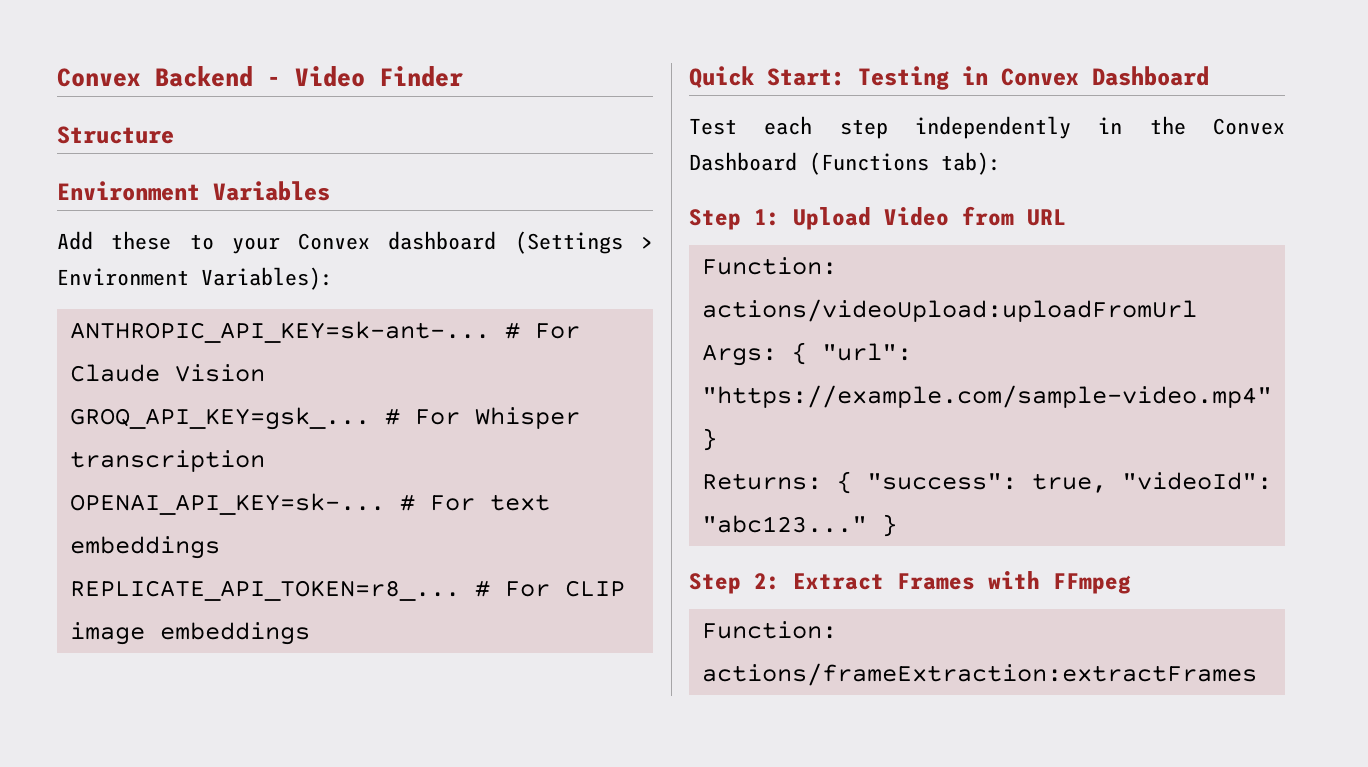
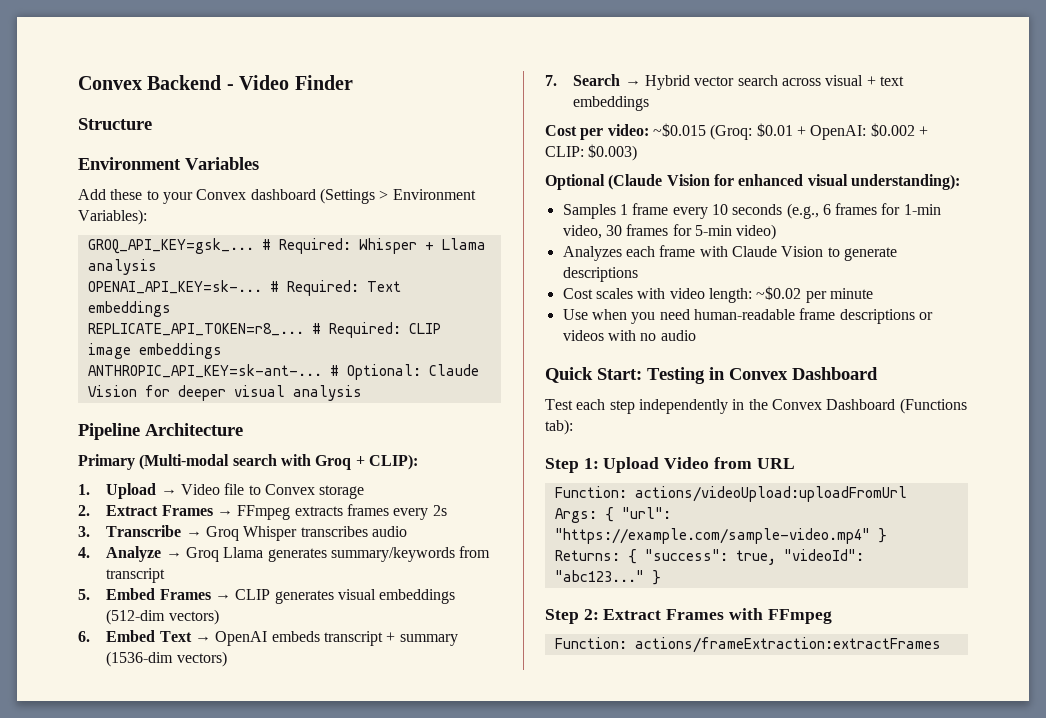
[69,321,580,343] [69,364,265,382] [69,407,580,430] [69,450,265,472] ANTHROPIC_API_KEY=sk-ant-... # For Claude Vision // GROQ_API_KEY=gsk_... # For Whisper transcription -> [87,238,486,254] [87,259,157,275] GROQ_API_KEY=gsk_... # Required: Whisper + Llama analysis
[429,494,550,511] For text -> [286,280,401,296] Required: Text
[504,581,550,597] For -> [328,322,401,338] Required:
(310, 633) none -> [87,364,479,380] [87,385,362,401] [78,423,243,440] [78,454,418,470] [78,483,365,499] [78,504,447,520] [78,525,407,541] [78,546,491,562] [106,568,166,583] [78,588,456,604] [106,609,219,625] [78,630,458,646] [106,651,227,667] [545,74,904,90] [573,96,650,111] [545,123,928,140] [545,144,638,161] [545,174,960,190] [562,203,941,219] [562,224,777,240] [562,245,897,261] [562,267,638,282] [562,286,873,303] [562,308,933,324] [562,330,696,341] // ANTHROPIC_API_KEY=sk-ant-... # Optional: Claude Vision for deeper visual analysis // Pipeline Architecture // Primary (Multi-modal search with Groq + CLIP): // 1. Upload → Video file to Convex storage // 2. Extract Frames → FFmpeg extracts frames every 2s // 3. Transcribe → Groq Whisper transcribes audio // 4. Analyze → Groq Llama generates summary/keywords from transcript // 5. Embed Frames → CLIP generates visual embeddings (512-dim vectors) // 6. Embed Text → OpenAI embeds transcript + summary (1536-dim vectors) // 7. Search → Hybrid vector search across visual + text embeddings // Cost per video: ~$0.015 (Groq: $0.01 + OpenAI: $0.002 + CLIP: $0.003) // Optional (Claude Vision for enhanced visual understanding): // Samples 1 frame every 10 seconds (e.g., 6 frames for 1-min video, 30 frames for 5-min video) // Analyzes each frame with Claude Vision to generate descriptions // Cost scales with video length: ~$0.02 per minute // Use when you need human-readable frame descriptions or videos with no audio

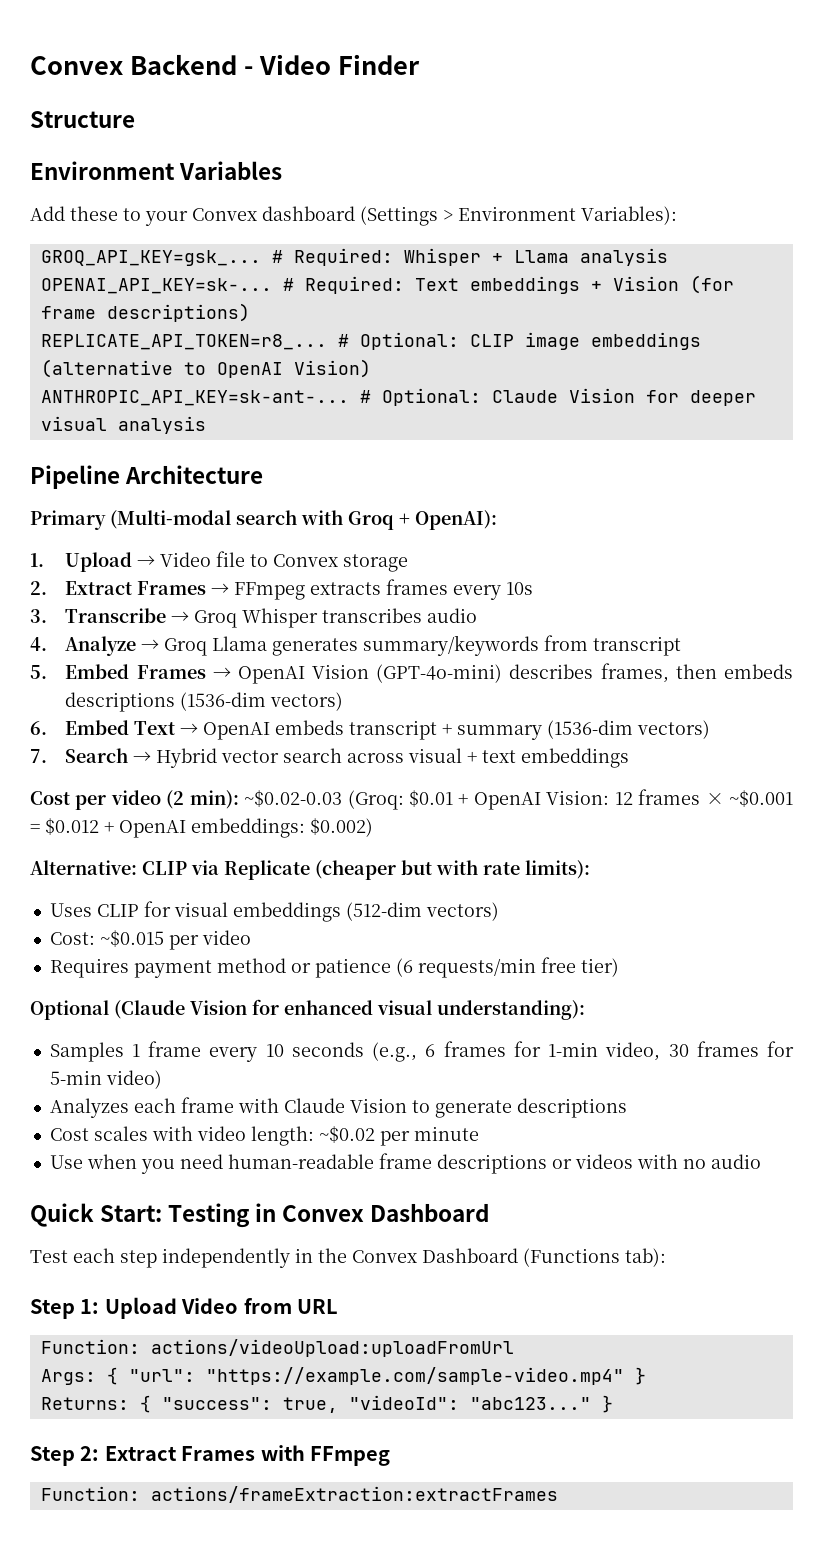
(171, 309) none -> [590,275,734,294] [40,303,250,322] + Vision (for frame descriptions)
[328,322,401,338] Required: -> [359,332,459,350] Optional:
(222, 351) none -> [40,359,371,378] (alternative to OpenAI Vision)
[368,454,418,470] CLIP): -> [415,510,497,530] OpenAI):
[432,505,447,516] 2s -> [506,582,534,595] 10s
[235,589,456,604] [106,609,166,625] CLIP generates visual embeddings (512-dim -> [237,663,794,684] [65,692,267,712] OpenAI Vision (GPT-4o-mini) describes frames, then embeds descriptions (1536-dim
[607,123,928,140] [545,144,638,161] video: ~$0.015 (Groq: $0.01 + OpenAI: $0.002 + CLIP: $0.003) -> [110,789,794,810] [30,818,373,838] [30,860,590,880] [49,901,499,922] [49,930,251,950] [49,957,619,978] video (2 min): ~$0.02-0.03 (Groq: $0.01 + OpenAI Vision: 12 frames × ~$0.001 = $0.012 + OpenAI embeddings: $0.002) // Alternative: CLIP via Replicate (cheaper but with rate limits): // Uses CLIP for visual embeddings (512-dim vectors) // Cost: ~$0.015 per video // Requires payment method or patience (6 requests/min free tier)

